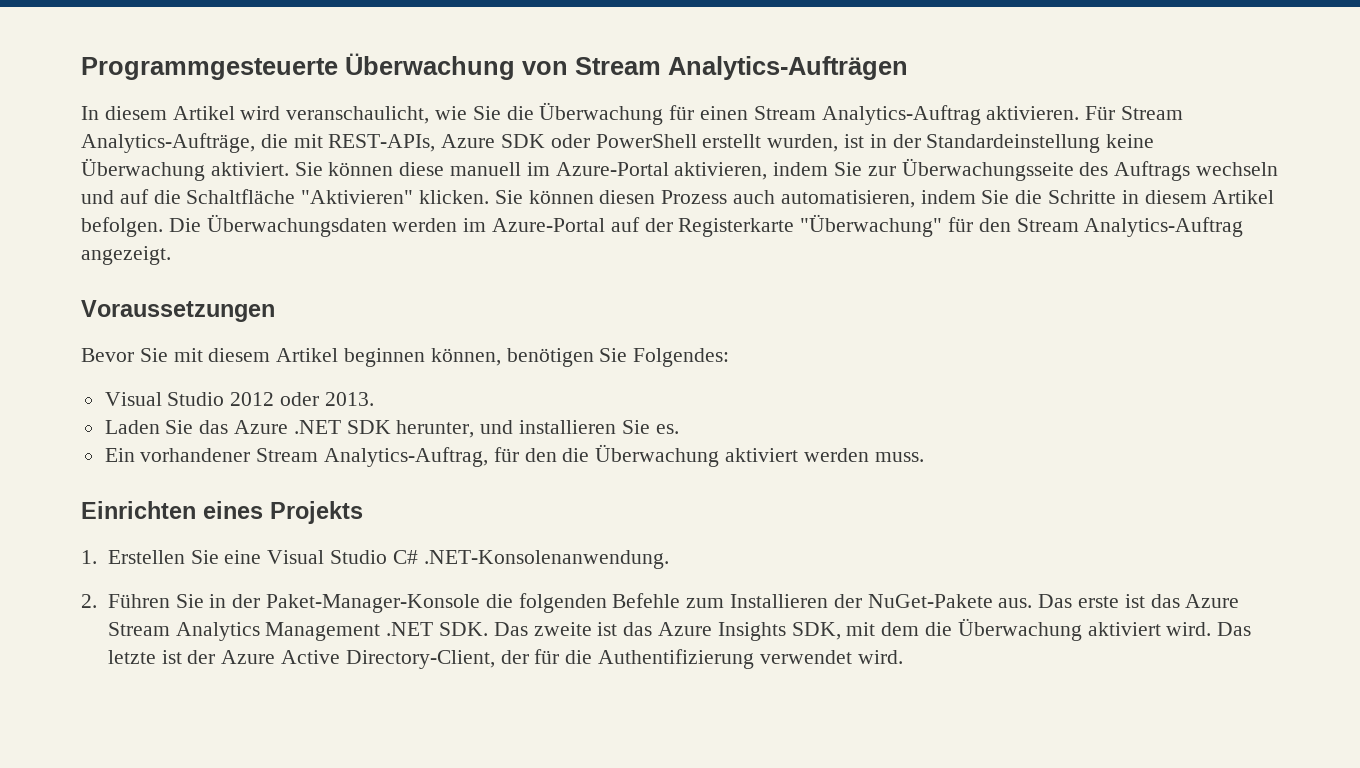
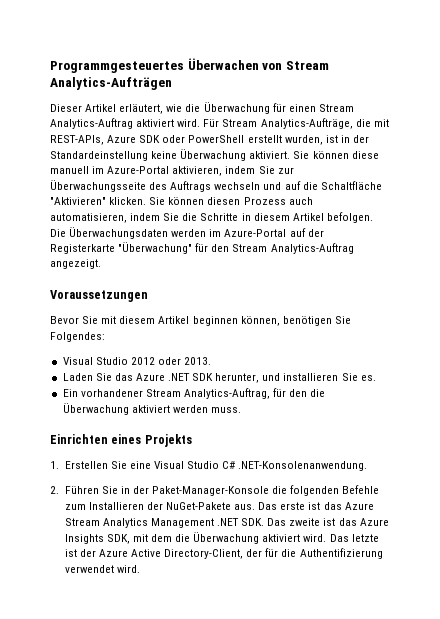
[81,53,515,80] Programmgesteuerte Überwachung -> [50,58,259,73] Programmgesteuertes Überwachen
[81,106,501,124] In diesem Artikel wird veranschaulicht, wie Sie -> [50,104,183,114] Dieser Artikel erläutert, wie
[986,106,1080,120] aktivieren. -> [136,119,201,127] aktiviert wird.

